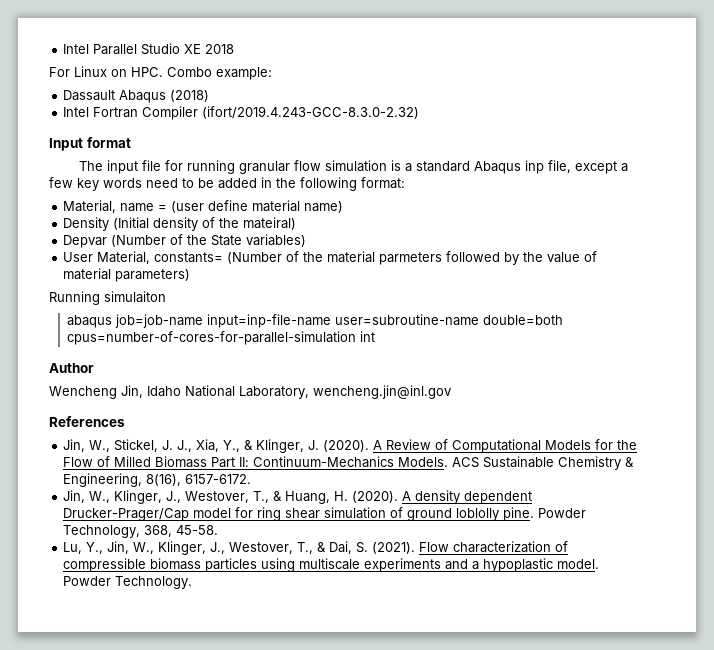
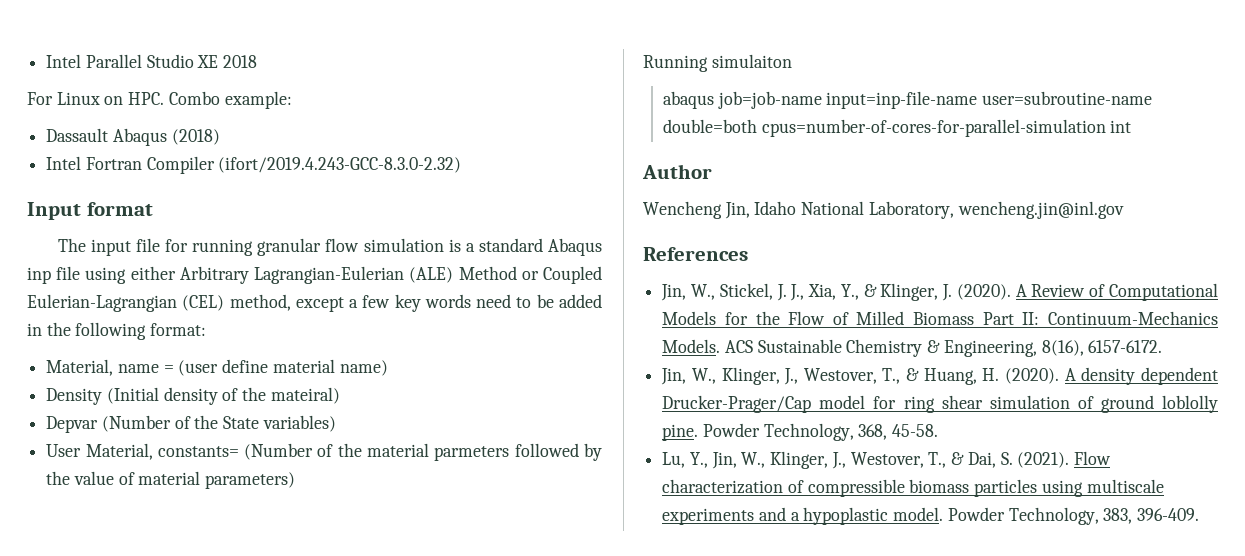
[548,160,572,173] file, -> [56,266,602,284] [27,294,291,312] file using either Arbitrary Lagrangian-Eulerian (ALE) Method or Coupled Eulerian-Lagrangian (CEL) method,
[115,576,193,589] Technology. -> [1008,507,1200,525] Technology, 383, 396-409.

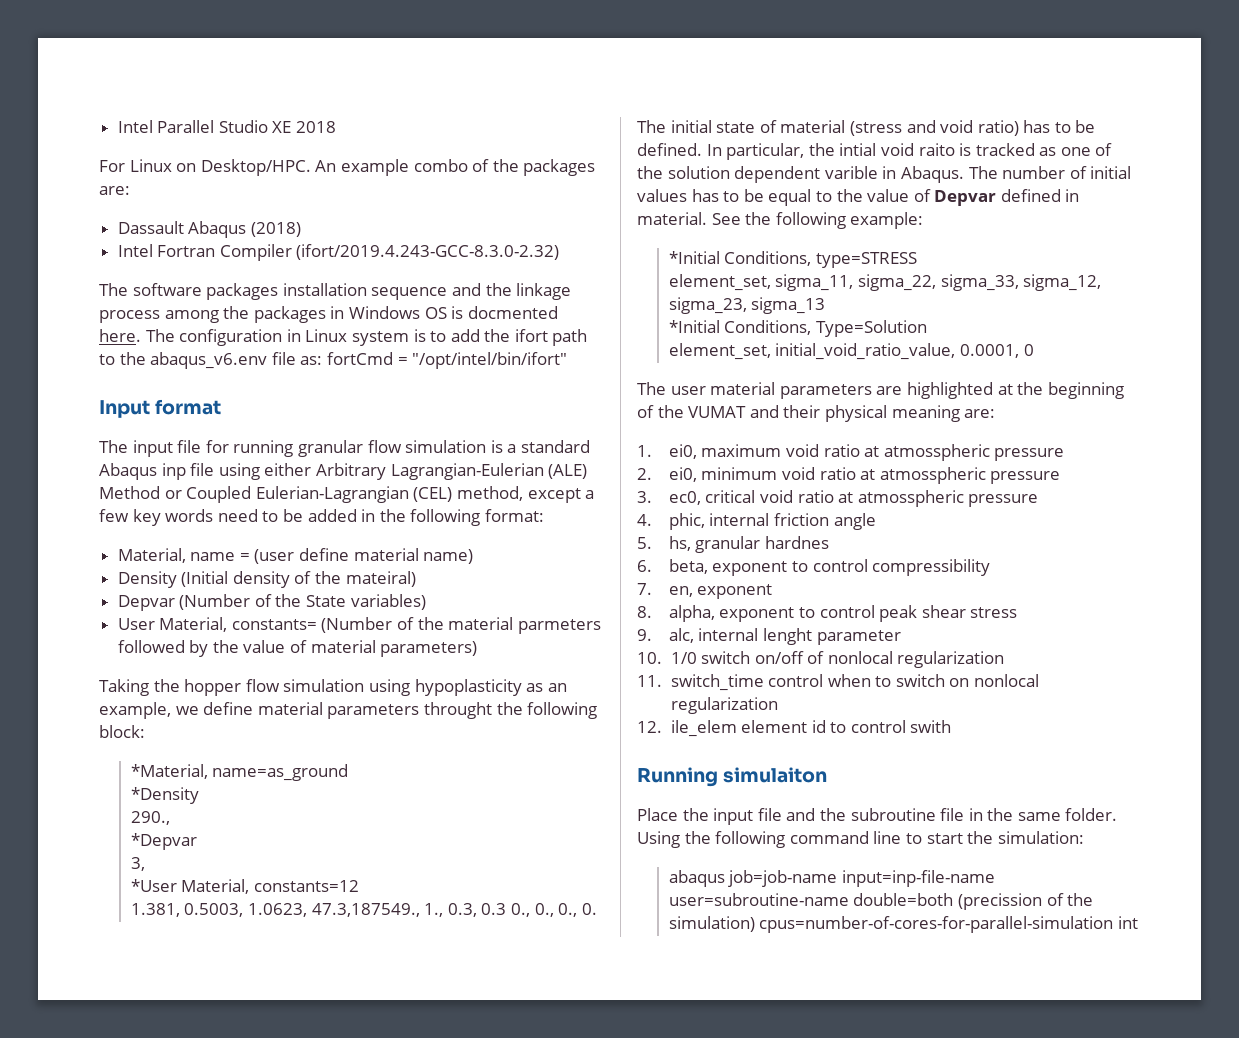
[128,91,292,109] HPC. Combo example: -> [200,159,596,176] [99,186,130,195] Desktop/HPC. An example combo of the packages are:
(462, 165) none -> [99,283,572,300] [99,306,558,323] [99,329,588,346] [99,352,568,369] // The software packages installation sequence and the linkage process among the packages in Windows OS is docmented here. The configuration in Linux system is to add the ifort path to the abaqus_v6.env file as: fortCmd = "/opt/intel/bin/ifort"
[643,54,792,72] Running simulaiton -> [99,679,567,696] [99,702,598,719] [99,725,145,738] [130,764,349,781] [130,787,199,804] [130,811,170,825] [130,833,197,850] [130,857,145,871] [130,879,359,894] [130,903,597,917] [637,120,1096,136] [637,143,1113,160] [637,166,1132,183] [637,189,1080,206] [637,212,924,229] [668,251,917,268] [668,274,1102,291] [668,297,826,314] [668,320,927,337] [668,343,1034,360] [637,382,1124,399] [637,405,996,422] [637,444,1065,461] [637,467,1061,484] [637,490,1039,507] [637,513,876,530] [637,536,829,553] [637,559,991,576] [637,583,773,599] [637,605,1018,622] [637,628,901,645] [637,651,1005,668] [637,674,1040,691] [670,697,778,714] [637,720,952,737] [637,767,828,787] [637,808,1118,825] [637,831,1084,848] Taking the hopper flow simulation using hypoplasticity as an example, we define material parameters throught the following block: // *Material, name=as_ground // *Density // 290., // *Depvar // 3, // *User Material, constants=12 // 1.381, 0.5003, 1.0623, 47.3,187549., 1., 0.3, 0.3 0., 0., 0., 0. // The initial state of material (stress and void ratio) has to be defined. In particular, the intial void raito is tracked as one of the solution dependent varible in Abaqus. The number of initial values has to be equal to the value of Depvar defined in material. See the following example: // *Initial Conditions, type=STRESS // element_set, sigma_11, sigma_22, sigma_33, sigma_12, sigma_23, sigma_13 // *Initial Conditions, Type=Solution // element_set, initial_void_ratio_value, 0.0001, 0 // The user material parameters are highlighted at the beginning of the VUMAT and their physical meaning are: // 1. ei0, maximum void ratio at atmosspheric pressure // 2. ei0, minimum void ratio at atmosspheric pressure // 3. ec0, critical void ratio at atmosspheric pressure // 4. phic, internal friction angle // 5. hs, granular hardnes // 6. beta, exponent to control compressibility // 7. en, exponent // 8. alpha, exponent to control peak shear stress // 9. alc, internal lenght parameter // 10. 1/0 switch on/off of nonlocal regularization // 11. switch_time control when to switch on nonlocal regularization // 12. ile_elem element id to control swith // Running simulaiton // Place the input file and the subroutine file in the same folder. Using the following command line to start the simulation:
[761,119,1132,137] [642,164,712,179] [643,201,1124,219] [643,247,748,261] [661,283,1218,301] [662,311,1218,325] [662,339,1163,357] [661,367,1218,385] [662,395,1218,413] [662,423,939,441] [662,451,1111,469] [662,479,1164,497] [662,507,1200,525] cpus=number-of-cores-for-parallel-simulation int // Author // Wencheng Jin, Idaho National Laboratory, wencheng.jin@inl.gov // References // Jin, W., Stickel, J. J., Xia, Y., & Klinger, J. (2020). A Review of Computational Models for the Flow of Milled Biomass Part II: Continuum-Mechanics Models. ACS Sustainable Chemistry & Engineering, 8(16), 6157-6172. // Jin, W., Klinger, J., Westover, T., & Huang, H. (2020). A density dependent Drucker-Prager/Cap model for ring shear simulation of ground loblolly pine. Powder Technology, 368, 45-58. // Lu, Y., Jin, W., Klinger, J., Westover, T., & Dai, S. (2021). Flow characterization of compressible biomass particles using multiscale experiments and a hypoplastic model. Powder Technology, 383, 396-409. -> [957,893,1094,910] [668,916,1138,933] (precission of the simulation) cpus=number-of-cores-for-parallel-simulation int

